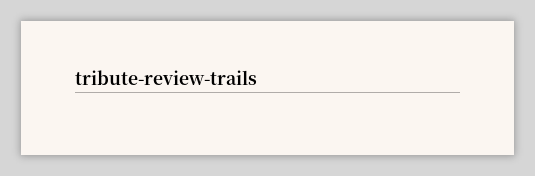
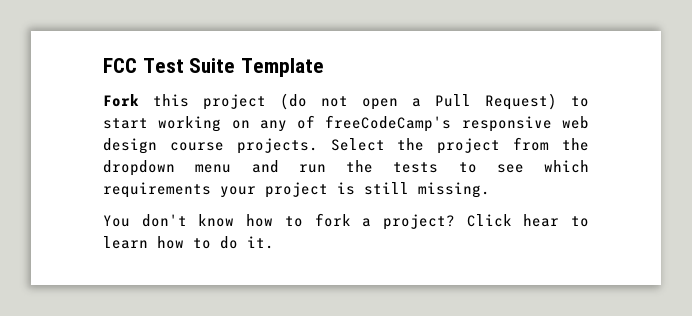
[75,70,257,85] tribute-review-trails -> [103,58,325,77] [103,93,589,110] [103,115,589,132] [103,137,589,154] [103,160,589,176] [103,182,490,198] [103,213,589,230] [103,236,274,249] FCC Test Suite Template // Fork this project (do not open a Pull Request) to start working on any of freeCodeCamp's responsive web design course projects. Select the project from the dropdown menu and run the tests to see which requirements your project is still missing. // You don't know how to fork a project? Click hear to learn how to do it.

